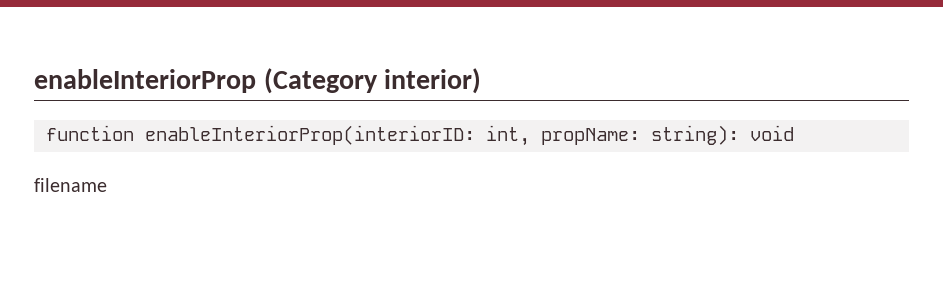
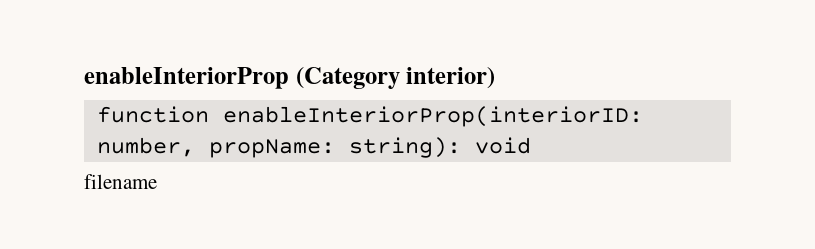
[486,125,530,146] int, -> [96,137,195,157] number,

